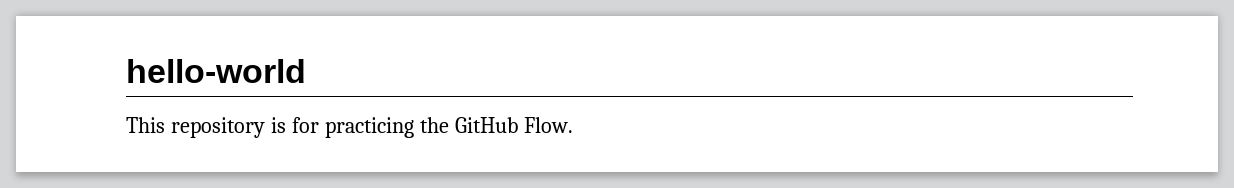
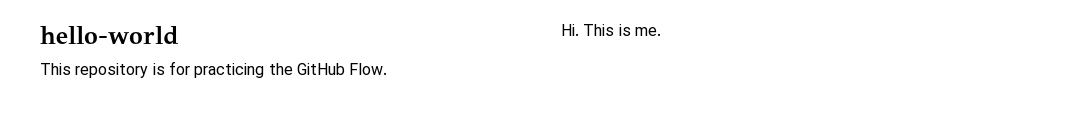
(573, 125) none -> [561,24,661,36] // Hi. This is me.

